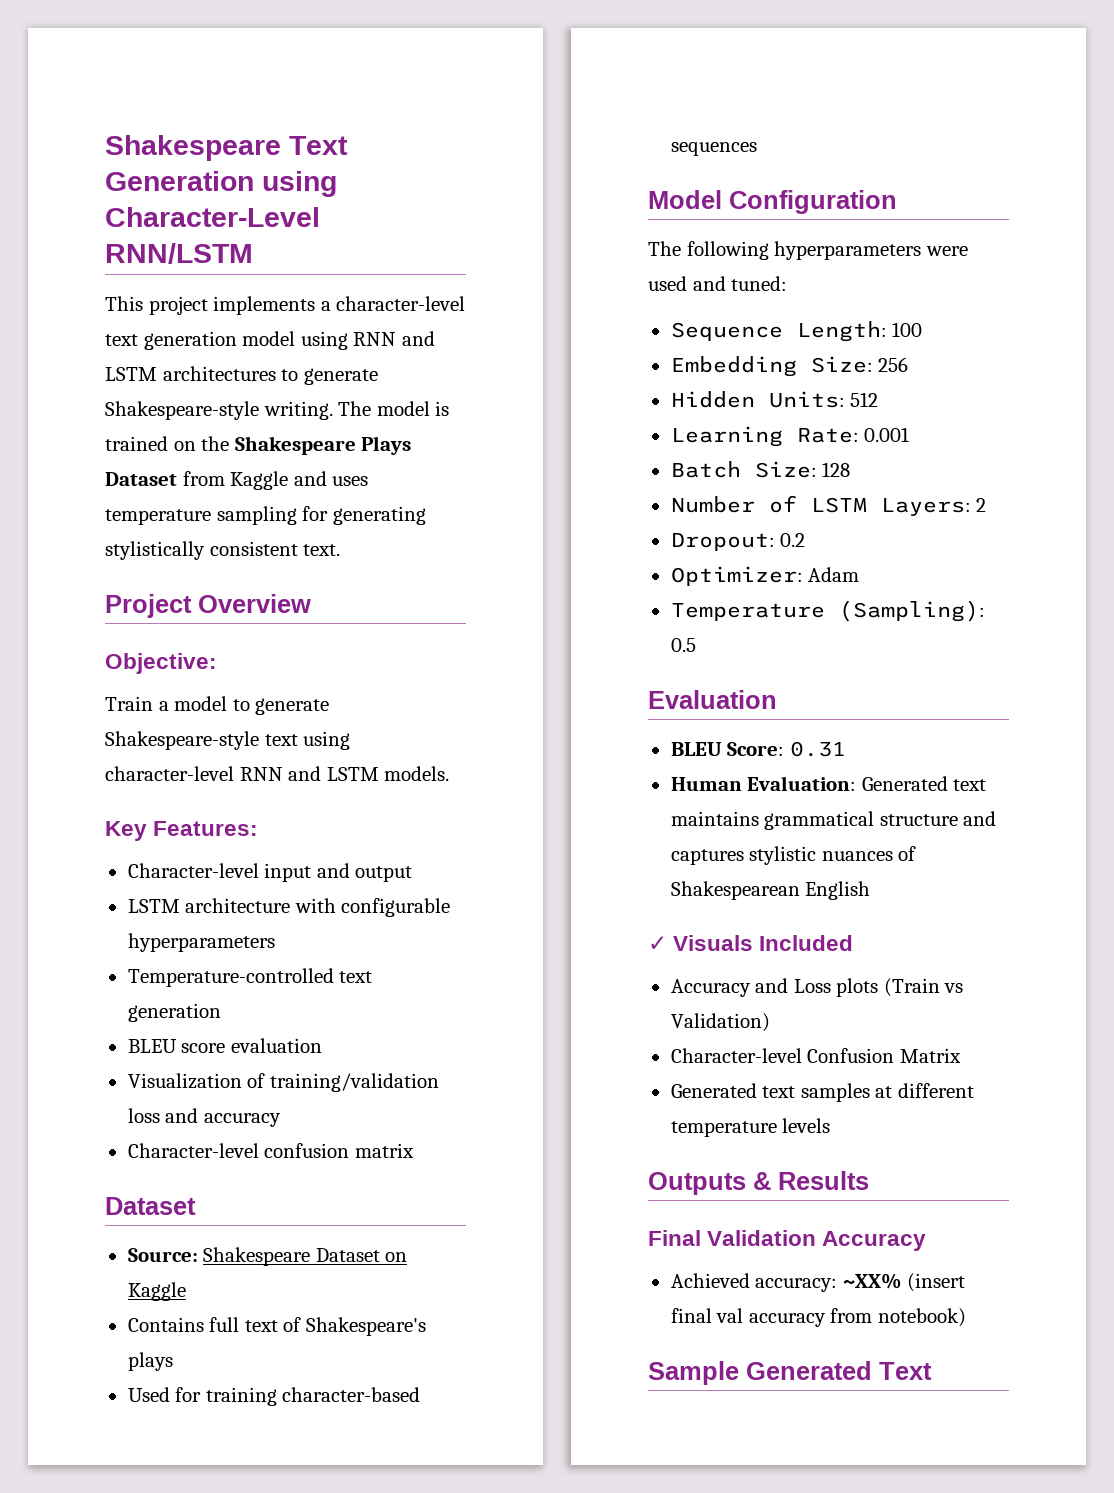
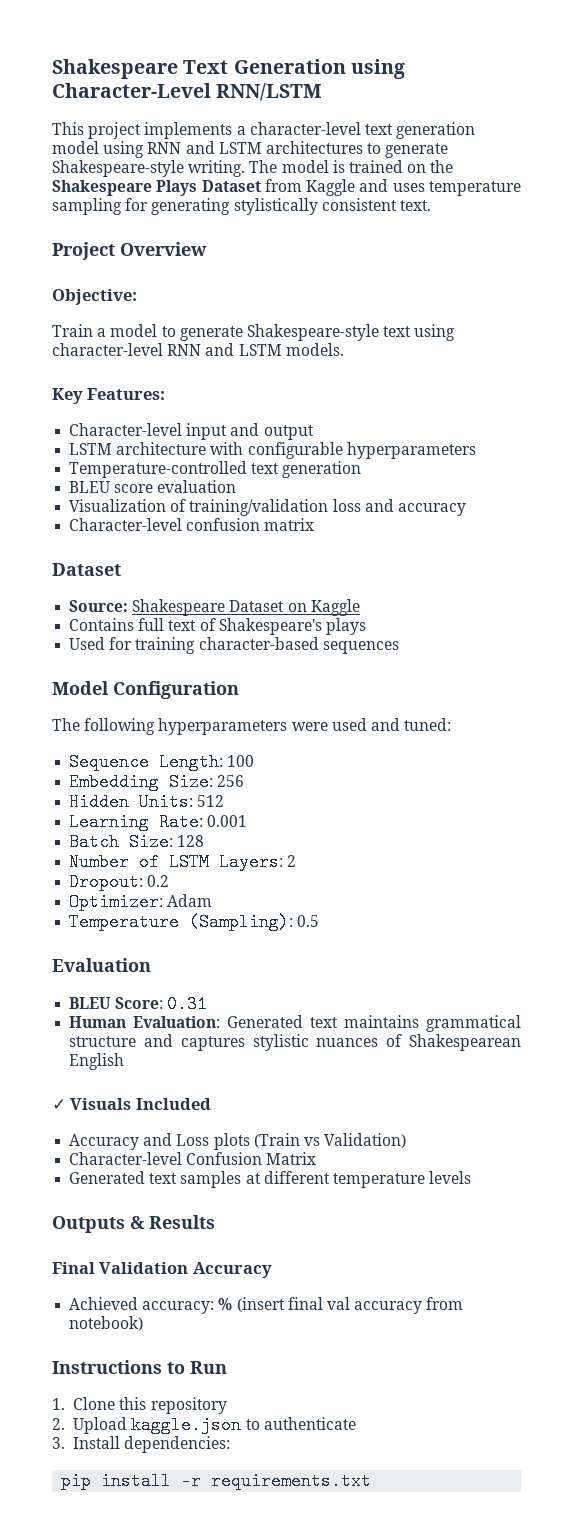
[842,1273,902,1289] ~XX% -> [218,1298,233,1310] %
[648,1361,932,1385] Sample Generated Text -> [52,1360,227,1374] [52,1397,227,1414] [52,1416,356,1434] [52,1436,231,1453] [61,1472,372,1490] Instructions to Run // 1. Clone this repository // 2. Upload kaggle.json to authenticate // 3. Install dependencies: // pip install -r requirements.txt

